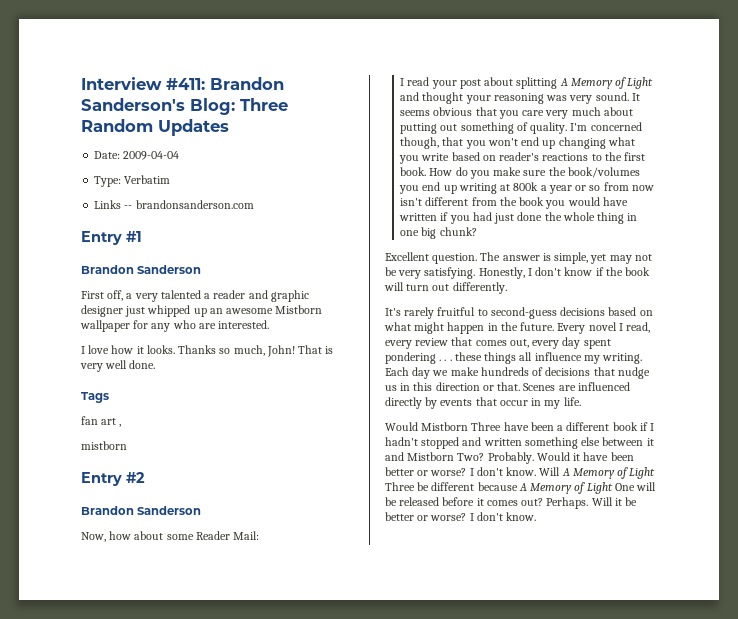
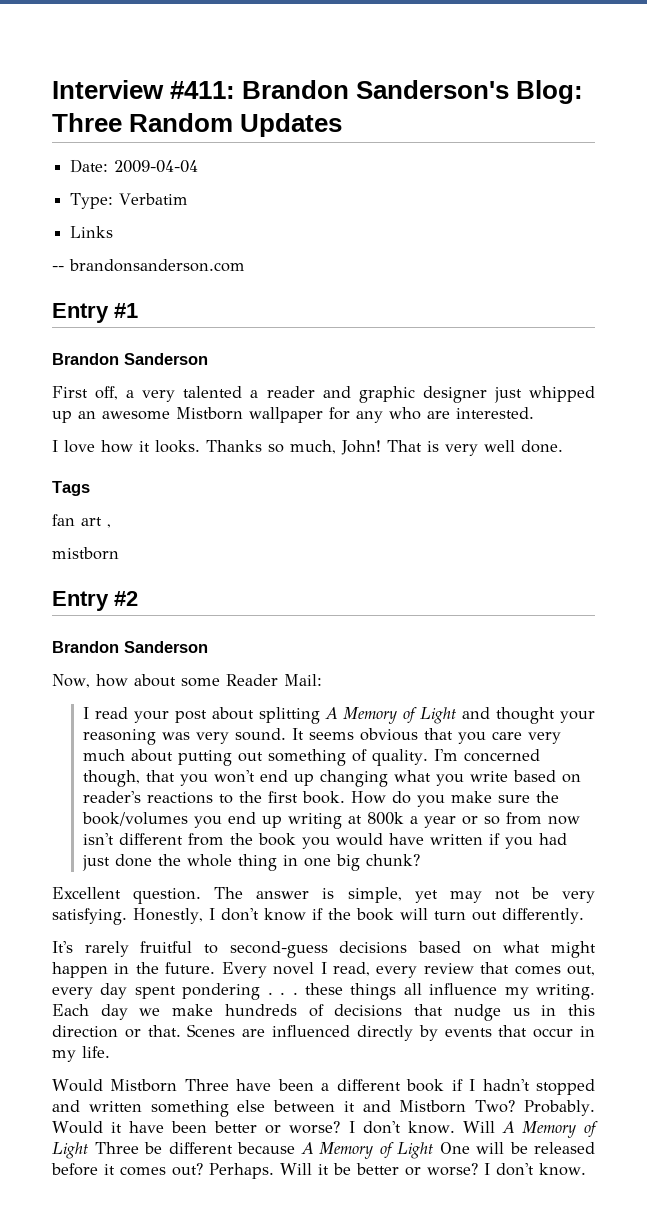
(122, 204) none -> (114, 232) //

